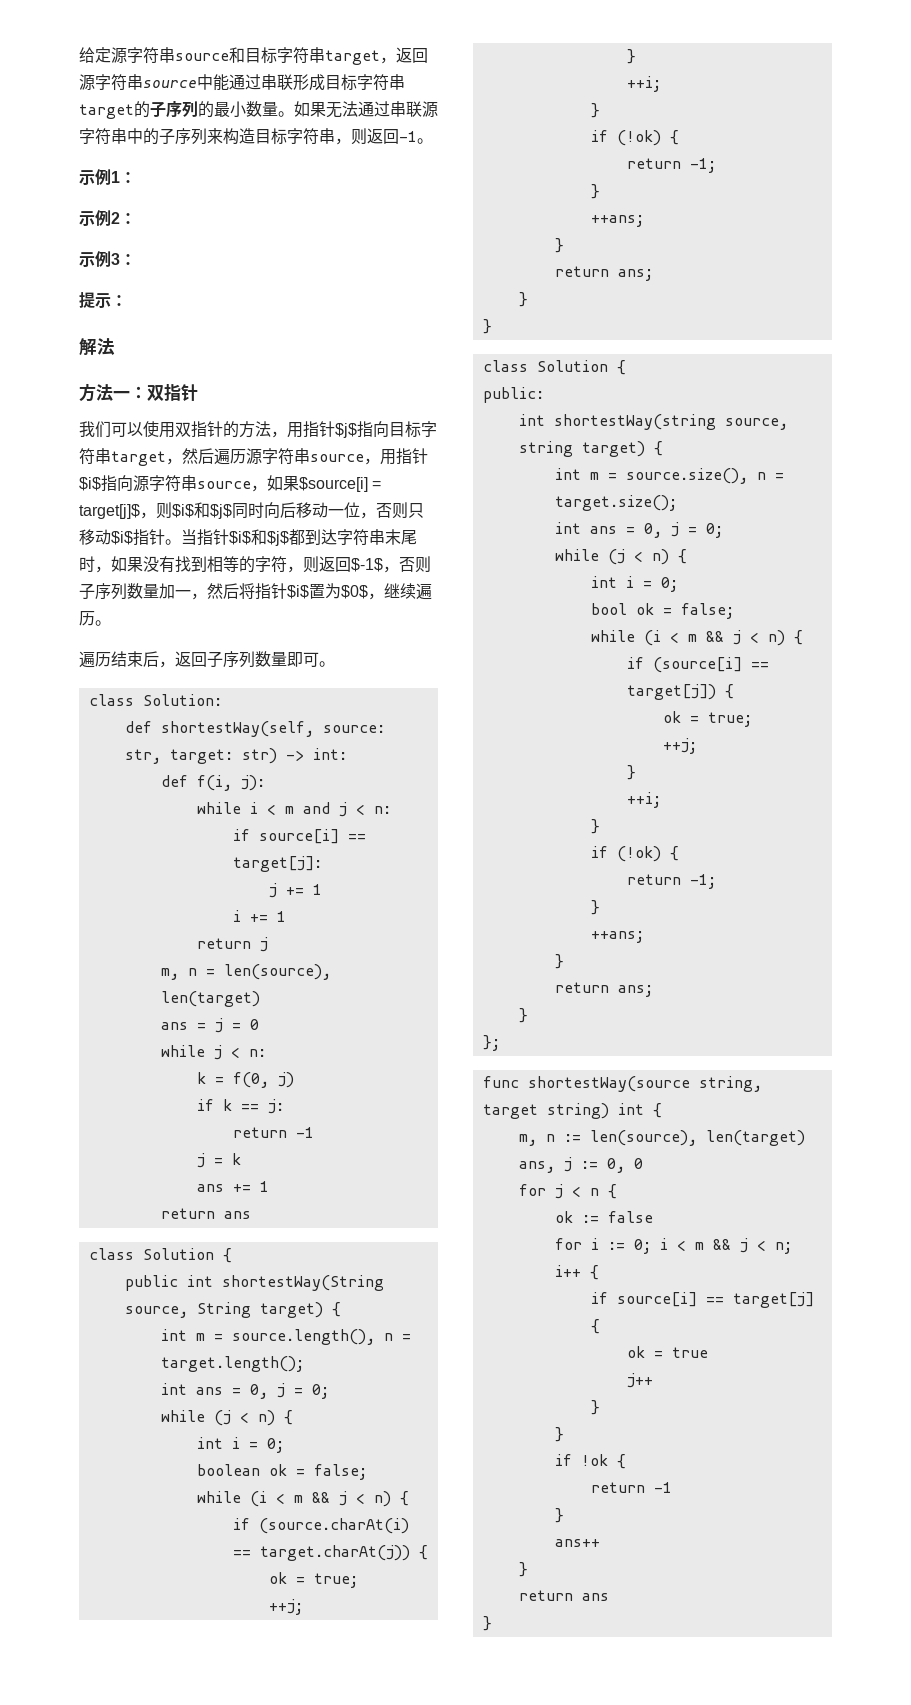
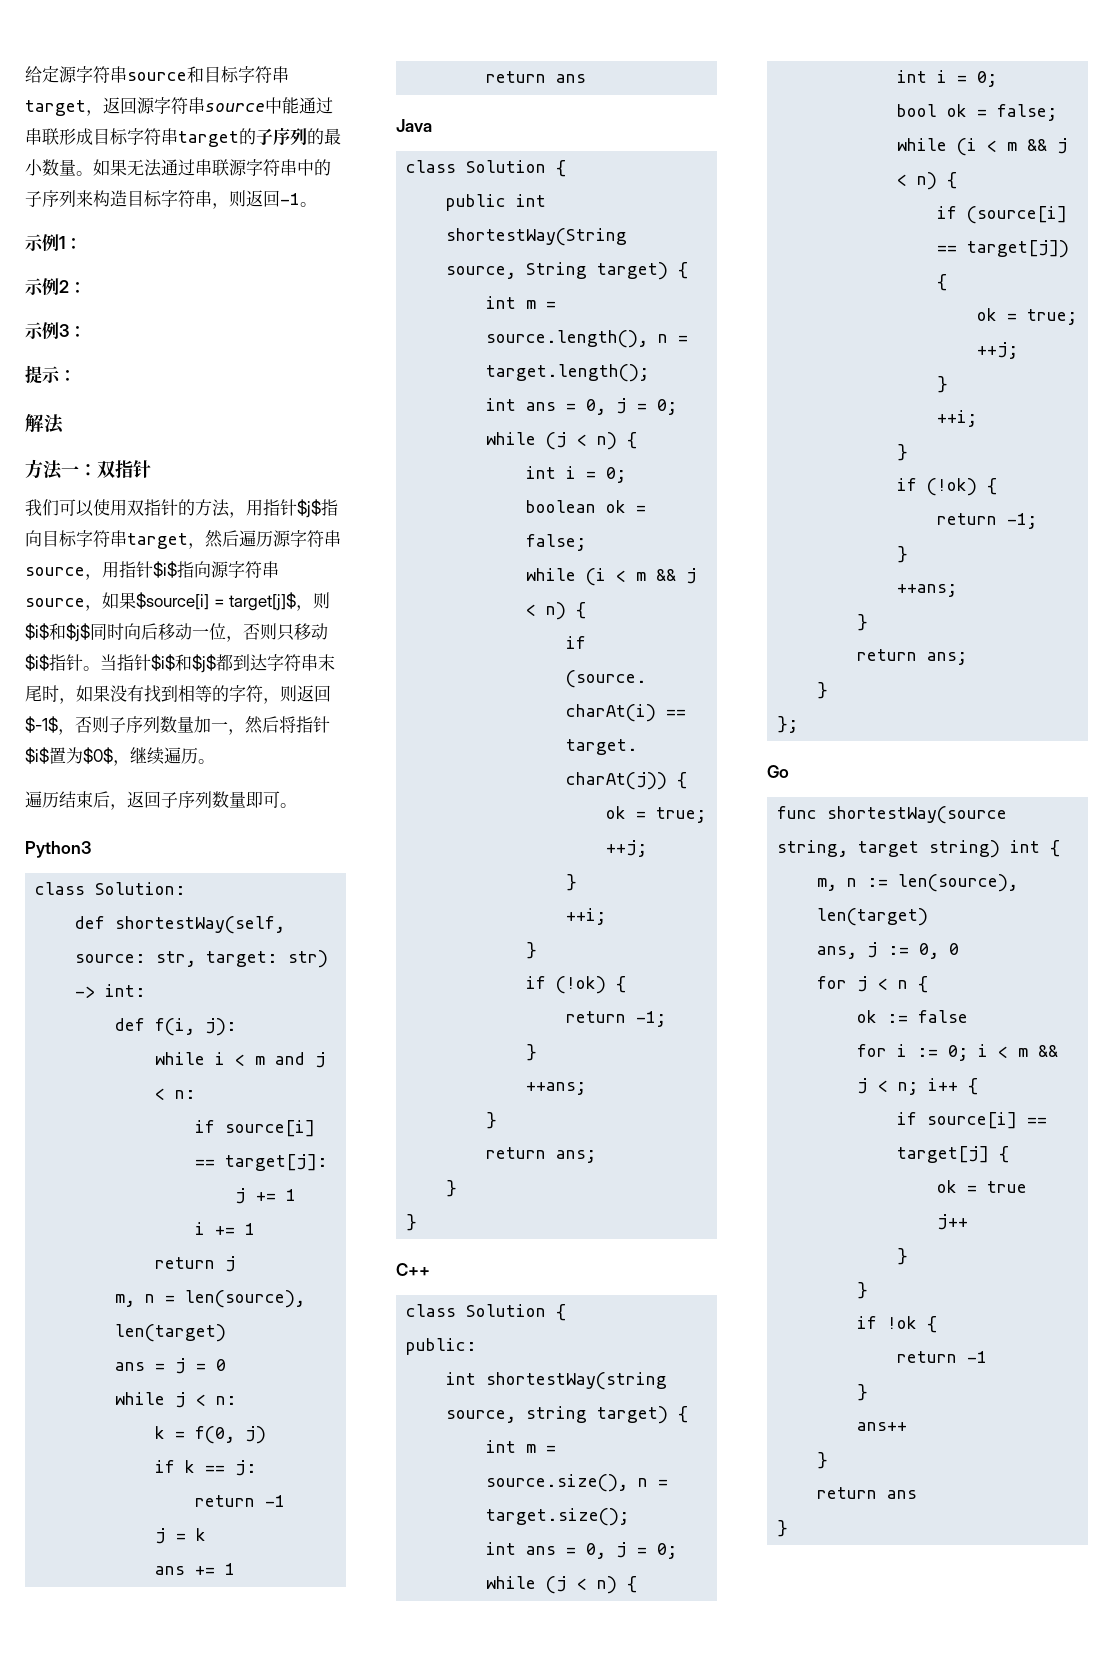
(335, 664) none -> [25,841,91,858] // Python3
(251, 1215) none -> [396,119,432,132] // Java
(492, 326) none -> [396,1263,430,1276] // C++
(500, 1043) none -> [767,765,789,778] // Go

